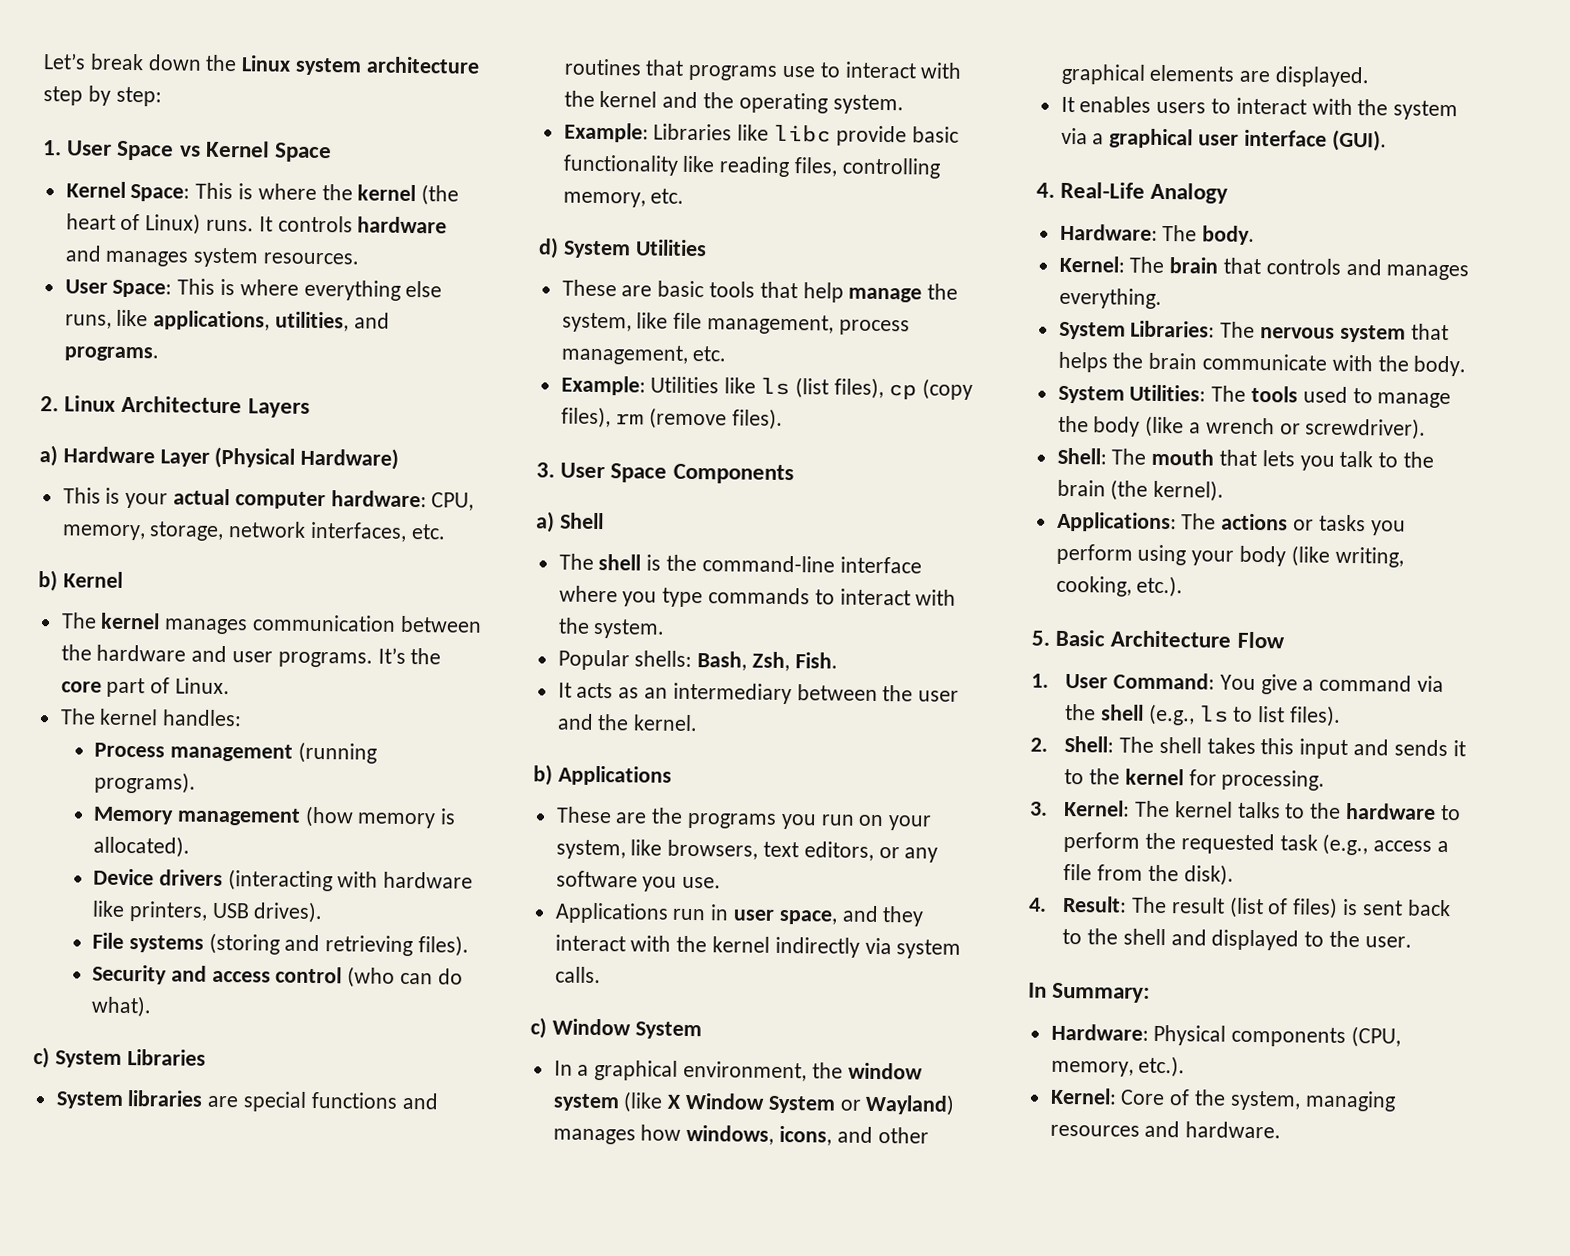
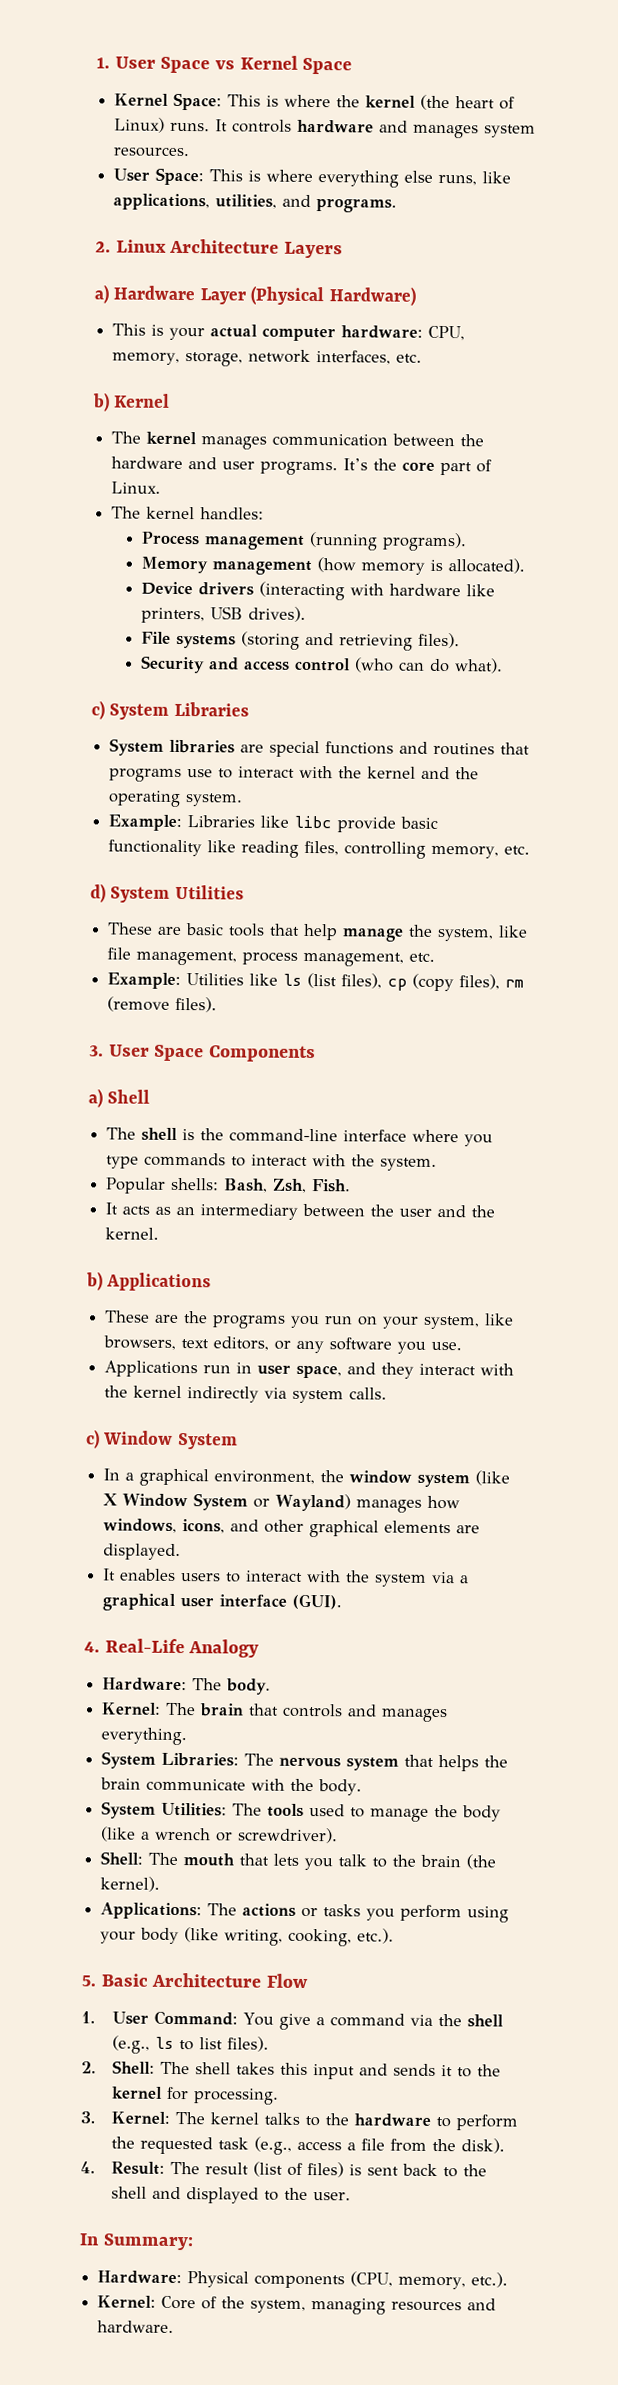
[43,53,480,76] [43,85,162,107] Let’s break down the Linux system architecture step by step: // -> (96, 63) none

